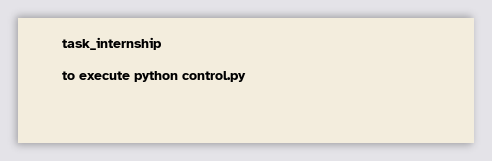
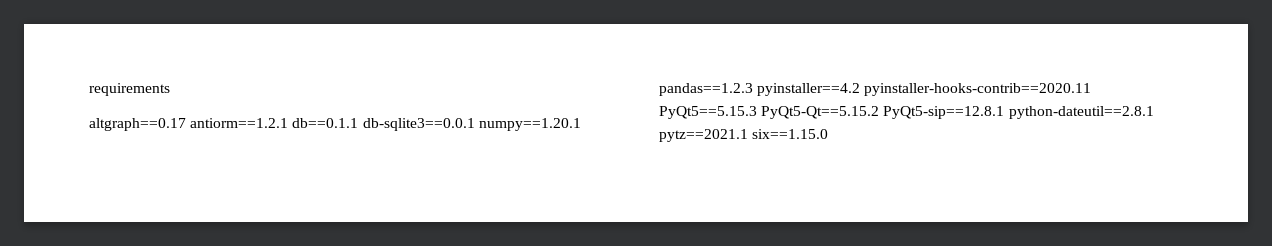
[62,37,162,50] [62,71,246,82] task_internship // to execute python control.py -> [89,83,170,96] [89,118,581,131] [659,83,1092,96] [659,106,1154,119] [659,129,829,142] requirements // altgraph==0.17 antiorm==1.2.1 db==0.1.1 db-sqlite3==0.0.1 numpy==1.20.1 pandas==1.2.3 pyinstaller==4.2 pyinstaller-hooks-contrib==2020.11 PyQt5==5.15.3 PyQt5-Qt==5.15.2 PyQt5-sip==12.8.1 python-dateutil==2.8.1 pytz==2021.1 six==1.15.0

